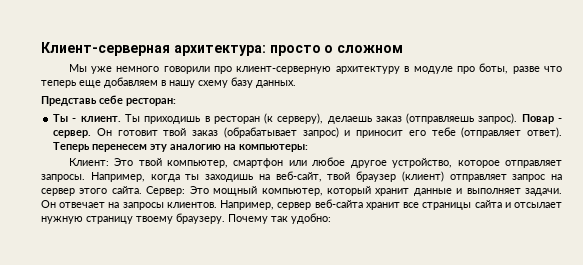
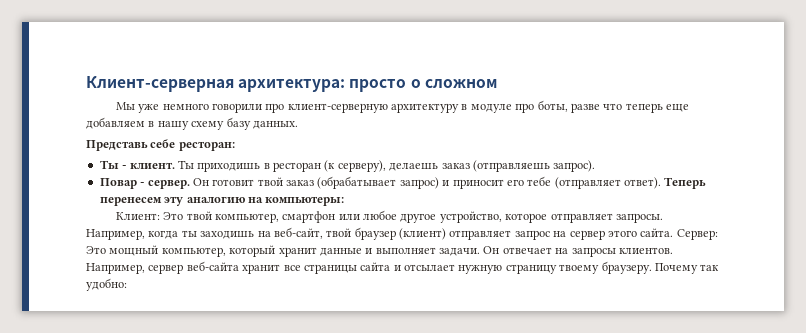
(518, 118) none -> (596, 166) //

